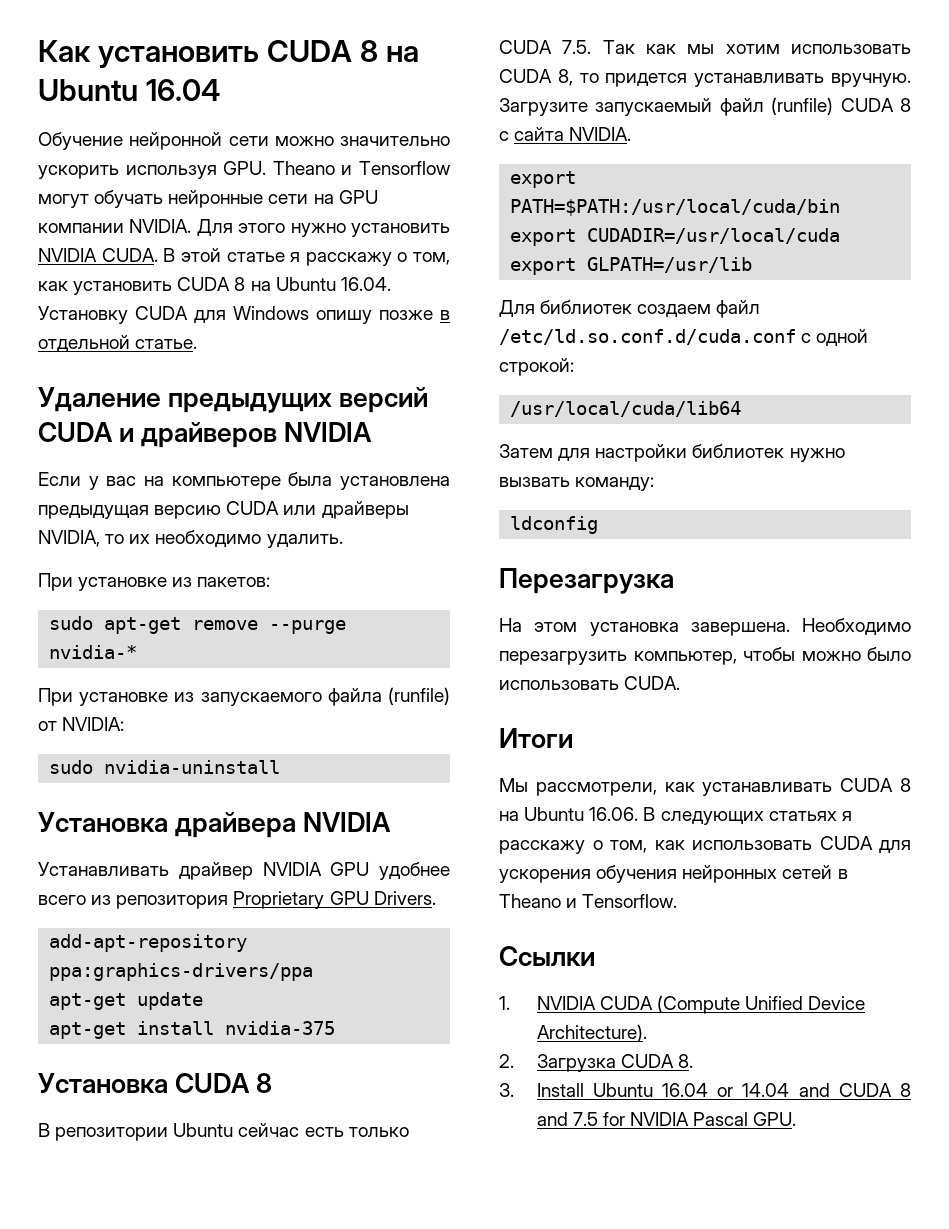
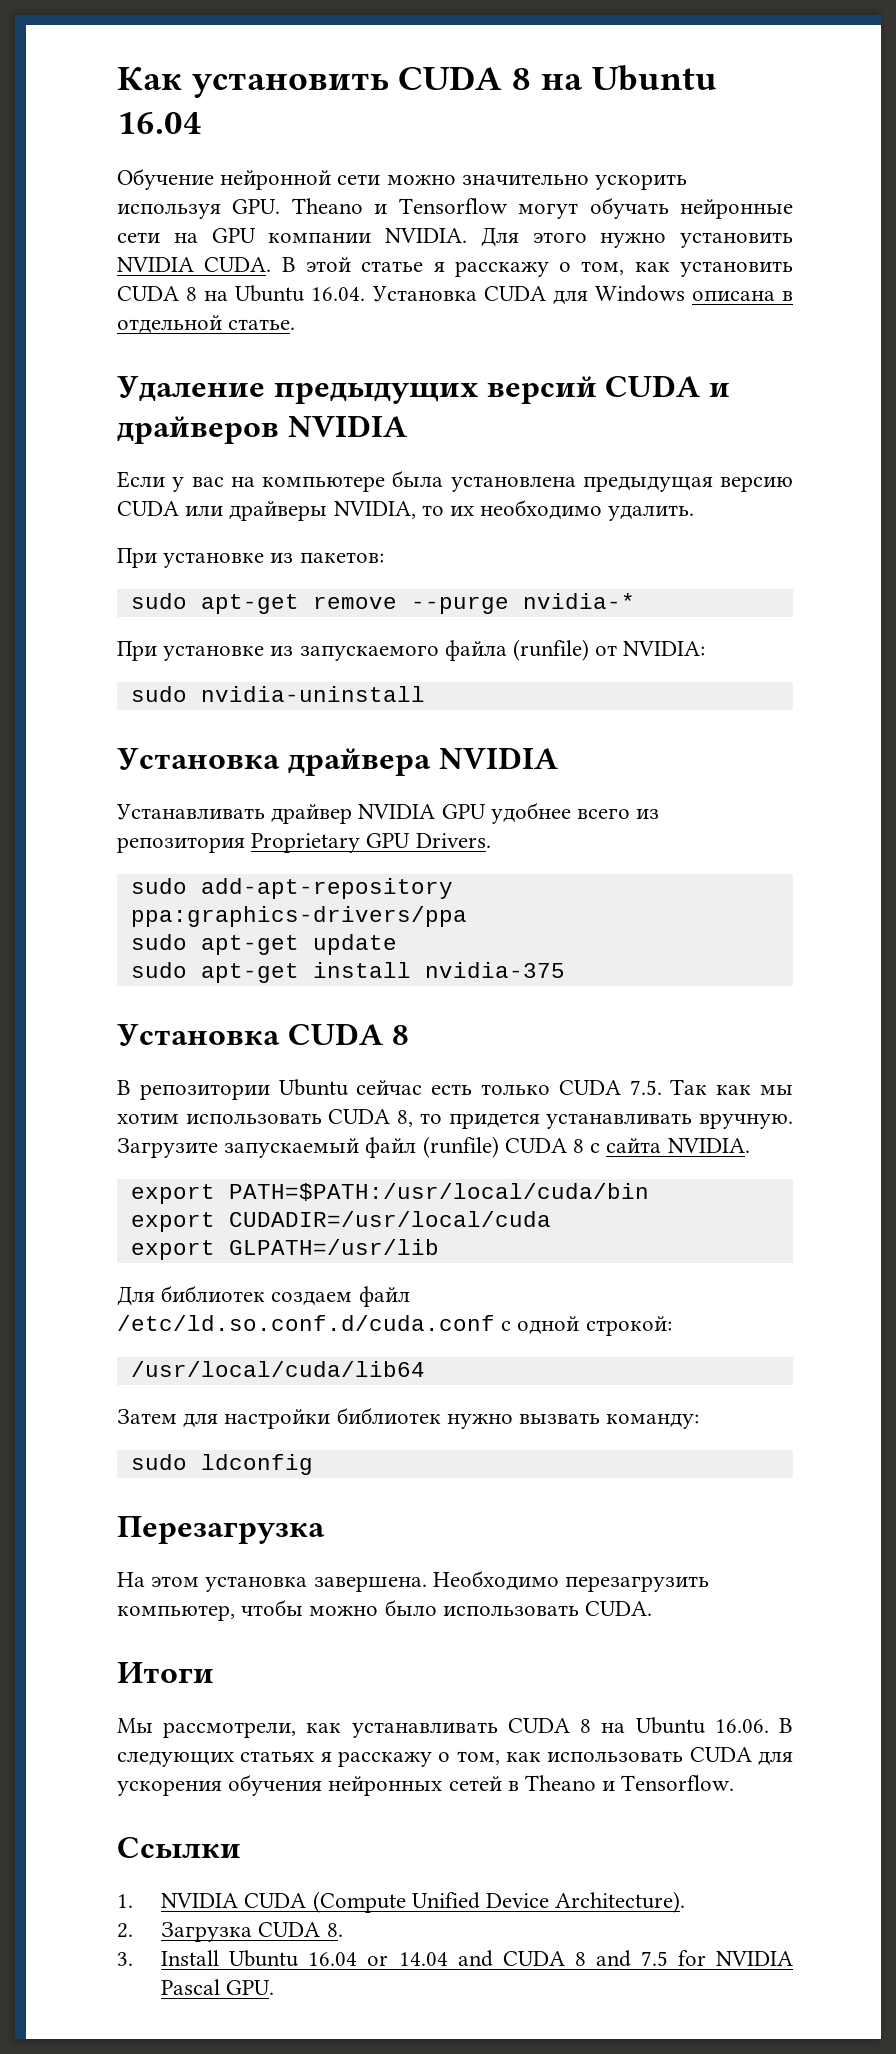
[38,306,128,324] Установку -> [371,286,477,302] Установка
[316,310,433,324] опишу позже -> [691,291,775,301] описана
(436, 898) none -> [130,878,187,894] sudo
(314, 972) none -> [130,934,187,950] sudo
(204, 1001) none -> [130,962,187,978] sudo
(655, 484) none -> [130,1454,187,1470] sudo

